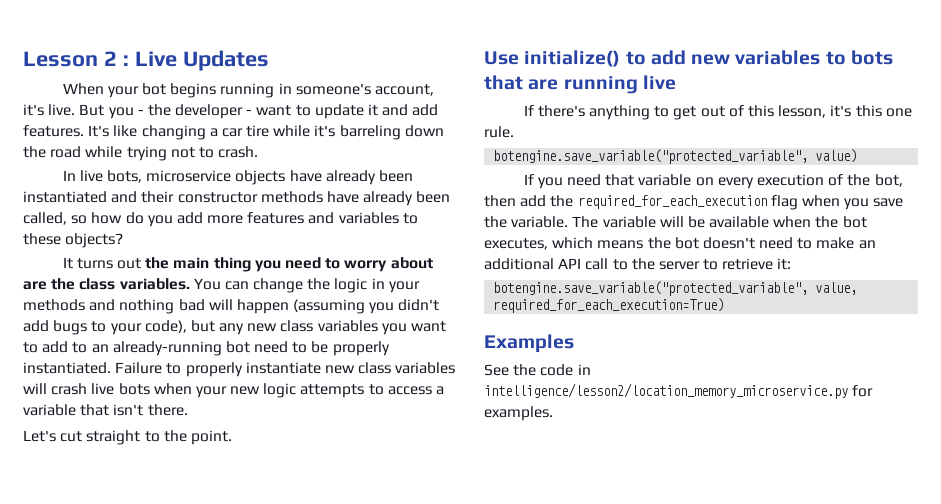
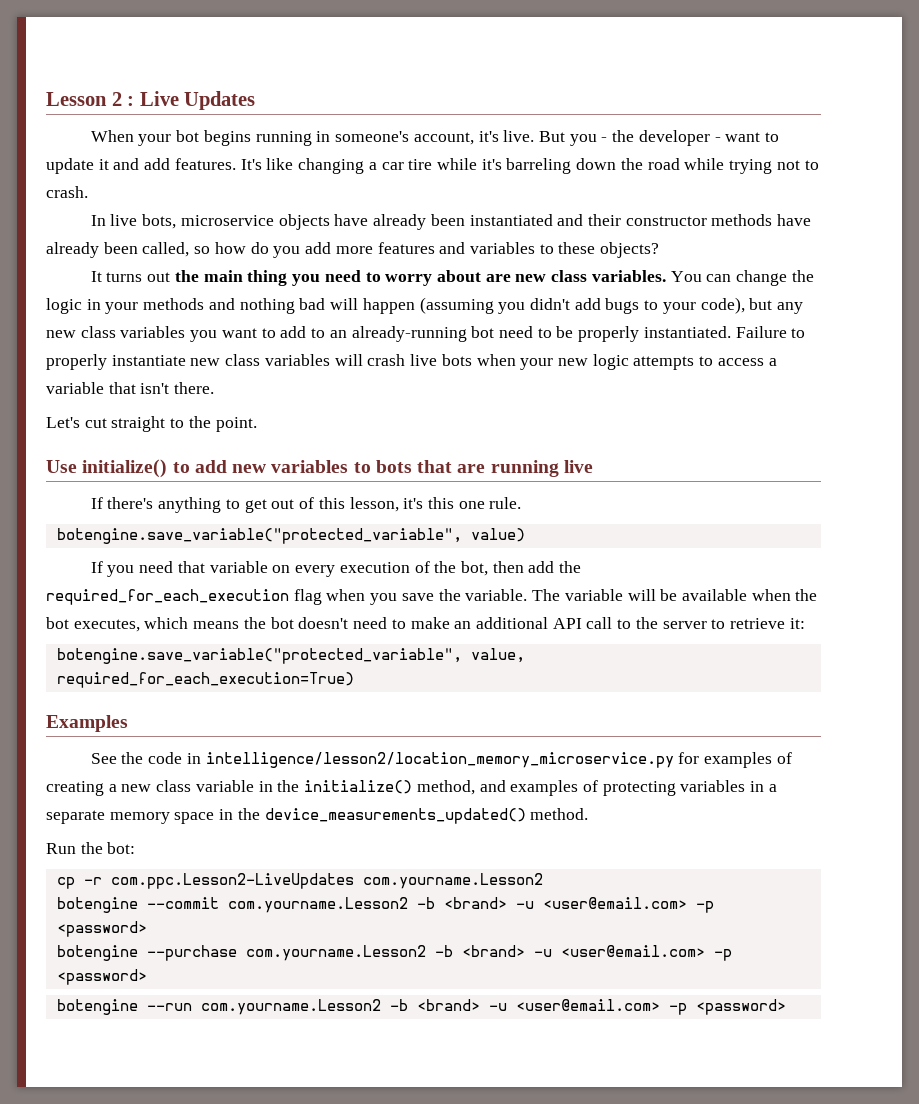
[51,278,76,290] the -> [515,274,547,282] new
[484,406,553,421] examples. -> [704,752,792,768] [46,780,777,796] [46,808,589,824] [46,842,136,854] [56,873,543,889] [56,897,714,913] [56,921,147,937] [56,945,732,961] [56,969,147,985] [56,999,786,1015] examples of creating a new class variable in the initialize() method, and examples of protecting variables in a separate memory space in the device_measurements_updated() method. // Run the bot: // cp -r com.ppc.Lesson2-LiveUpdates com.yourname.Lesson2 // botengine --commit com.yourname.Lesson2 -b <brand> -u <user@email.com> -p <password> // botengine --purchase com.yourname.Lesson2 -b <brand> -u <user@email.com> -p <password> // botengine --run com.yourname.Lesson2 -b <brand> -u <user@email.com> -p <password>

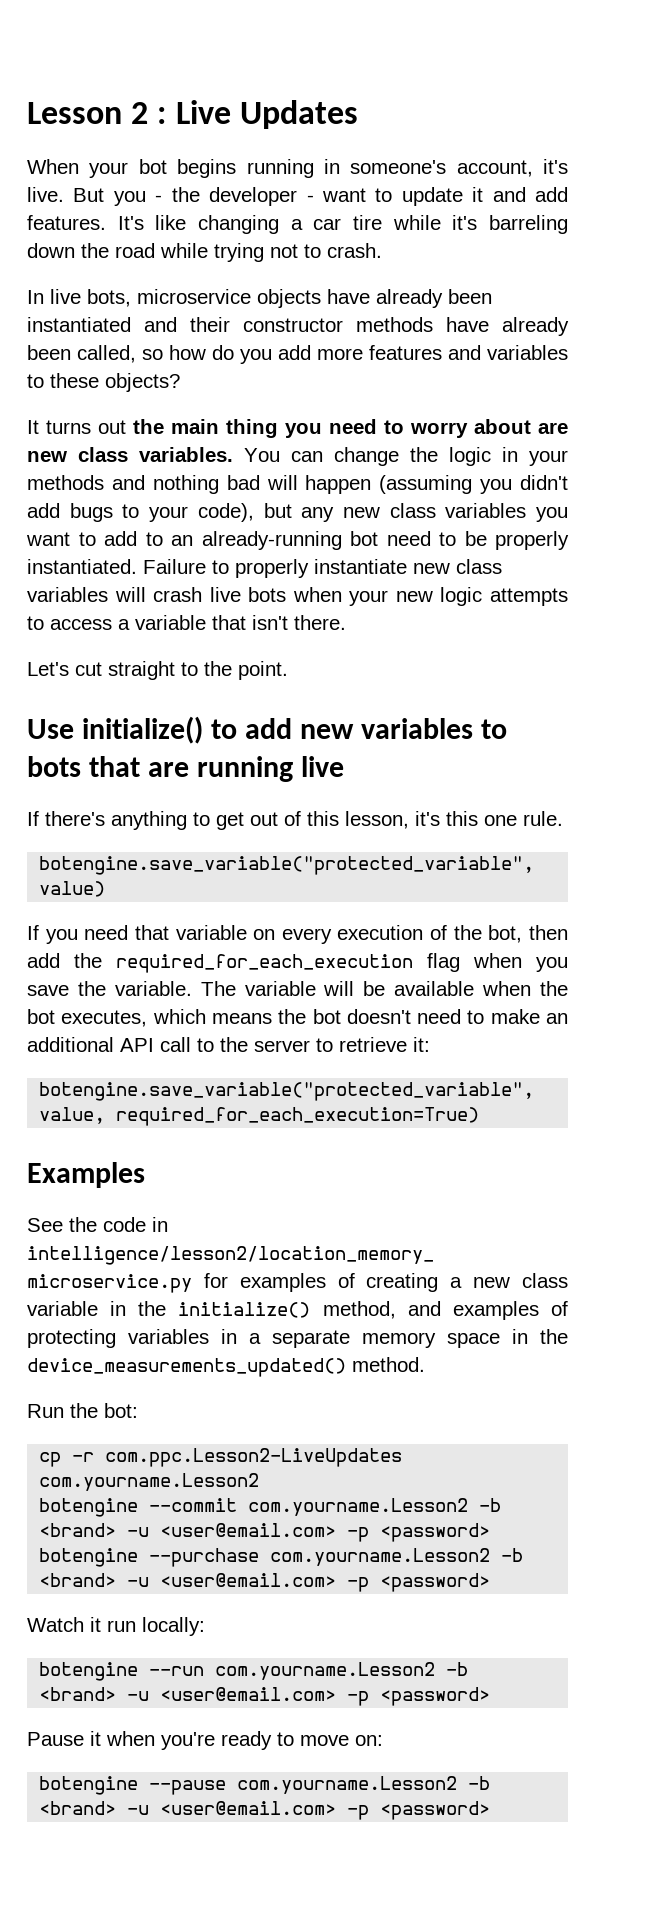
(147, 977) none -> [27,1617,205,1636] // Watch it run locally:
(786, 1007) none -> [27,1731,383,1750] [39,1776,491,1795] [39,1801,491,1820] // Pause it when you're ready to move on: // botengine --pause com.yourname.Lesson2 -b <brand> -u <user@email.com> -p <password>

